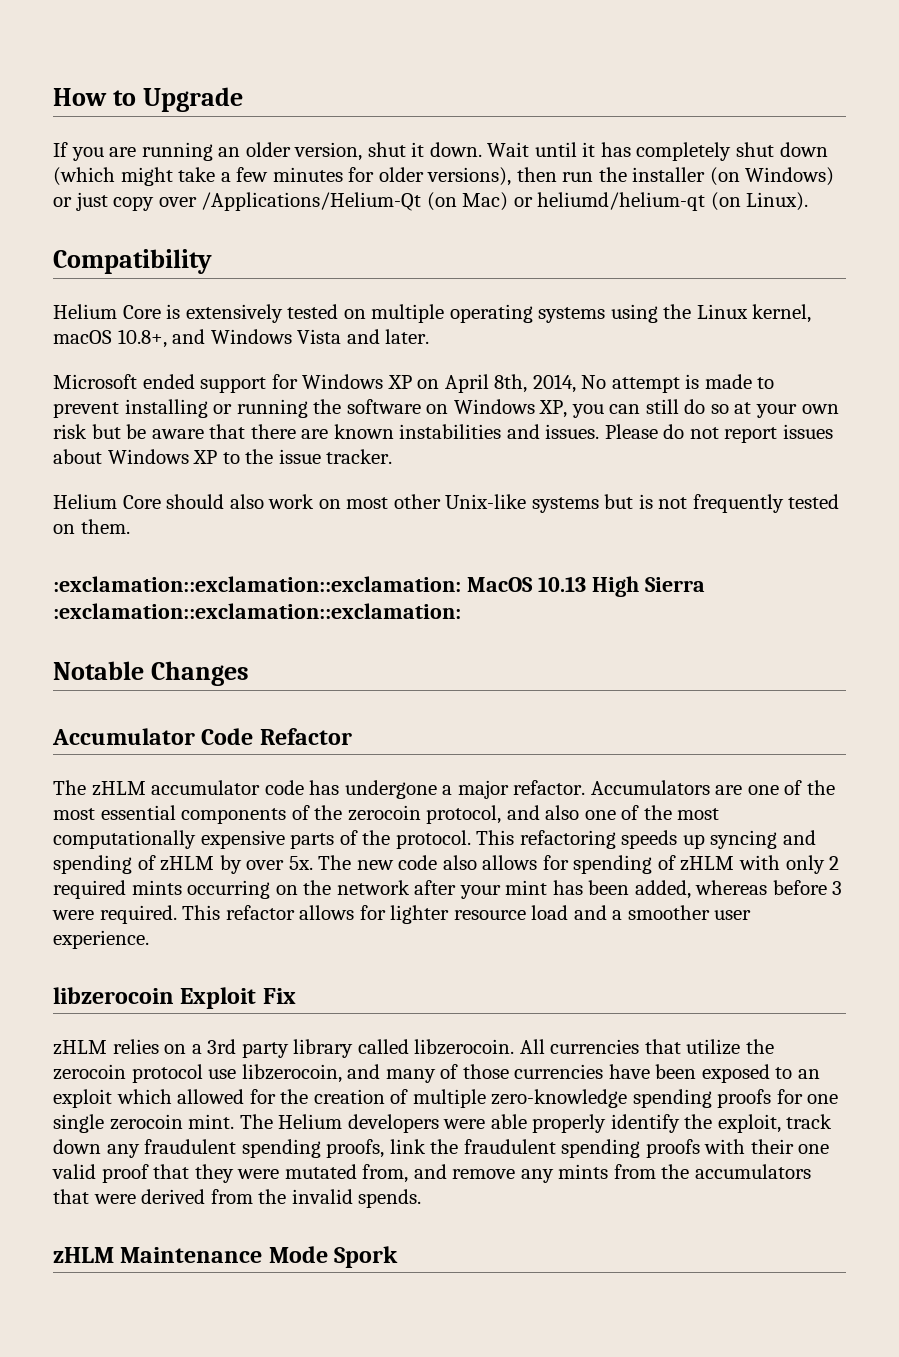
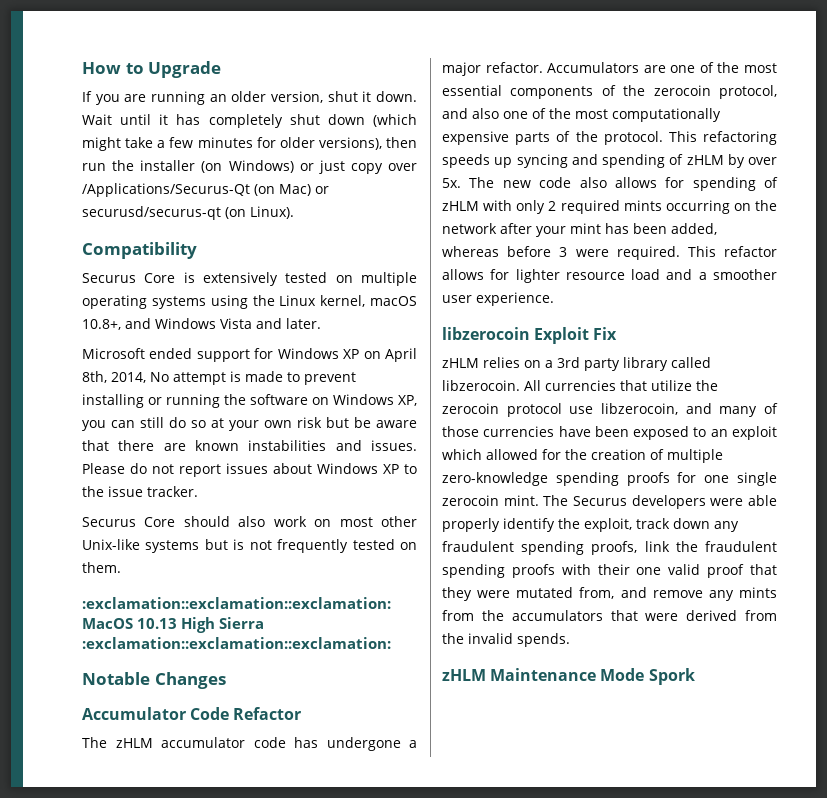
[201,192,422,211] /Applications/Helium-Qt -> [82,183,250,197] /Applications/Securus-Qt
[537,192,706,211] heliumd/helium-qt -> [82,206,221,220] securusd/securus-qt
[53,304,117,319] Helium -> [82,273,136,283] Securus
[53,494,117,509] Helium -> [82,517,136,527] Securus
[278,1114,343,1129] Helium -> [573,496,627,506] Securus

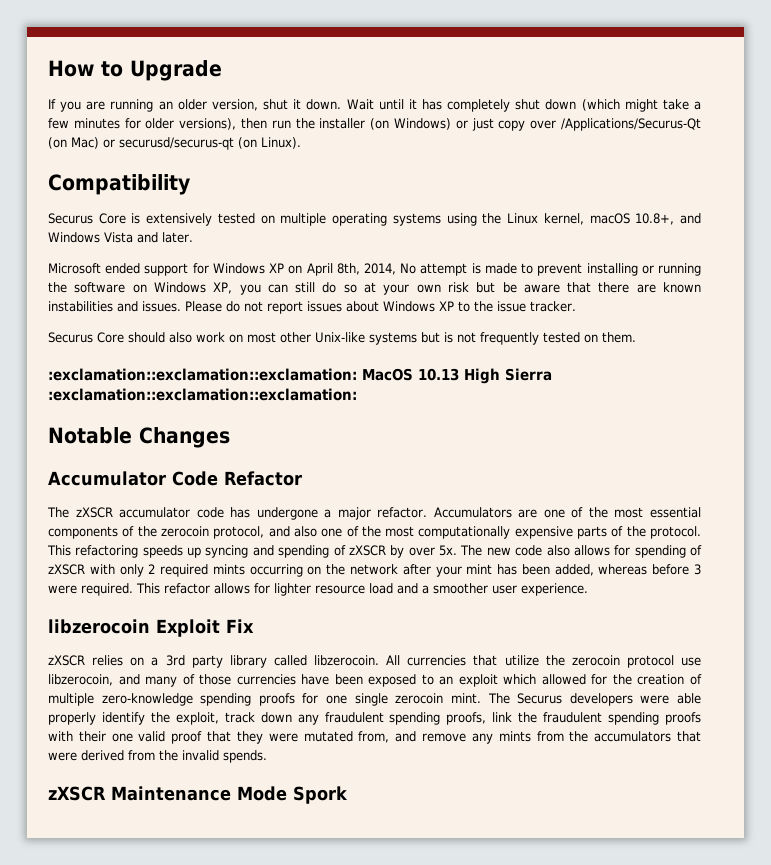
[115,738,153,748] zHLM -> [75,507,113,518] zXSCR
[686,155,724,165] zHLM -> [348,545,386,556] zXSCR
[442,201,479,211] zHLM -> [48,564,85,575] zXSCR
[442,358,479,368] zHLM -> [48,655,85,666] zXSCR
[442,669,486,681] zHLM -> [48,786,106,801] zXSCR

